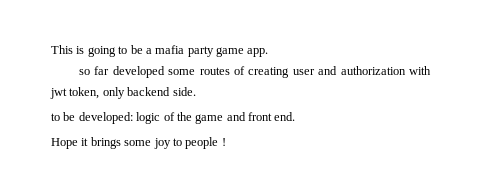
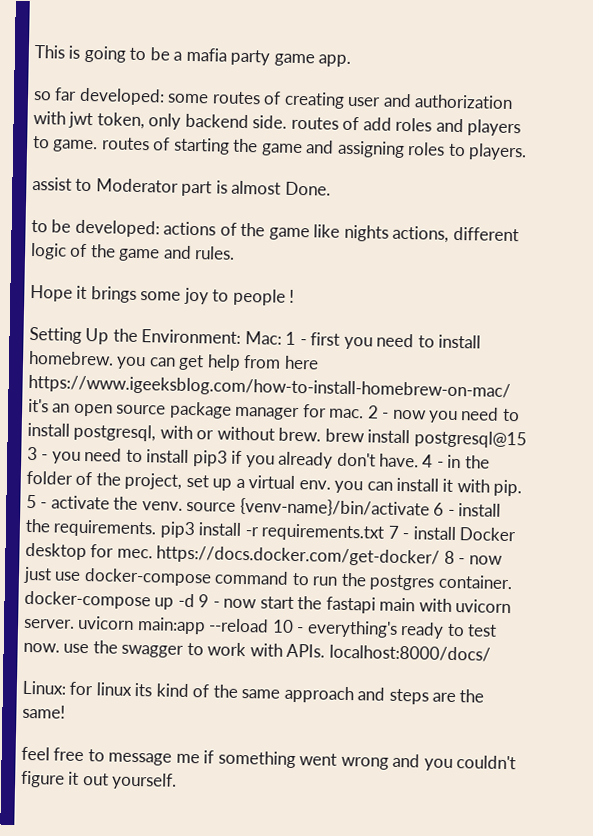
[112,66,165,78] developed -> [78,87,165,106] developed:
[51,112,133,124] // to be developed: -> [290,116,522,137] [33,135,528,161] [32,176,331,197] [31,219,519,243] routes of add roles and players to game. routes of starting the game and assigning roles to players. // assist to Moderator part is almost Done. // to be developed: actions of the game like nights actions, different
[248,112,296,121] front end. -> [194,246,236,260] rules.
(226, 142) none -> [29,326,482,350] [28,350,319,371] [28,374,511,401] [28,398,520,424] [27,422,527,449] [27,446,490,469] [26,470,523,497] [26,494,502,518] [25,518,517,542] [25,542,503,567] [23,566,513,591] [24,590,512,614] [23,615,498,639] [23,640,491,662] [22,680,485,705] [22,704,66,719] [21,746,517,772] [20,770,178,790] // Setting Up the Environment: Mac: 1 - first you need to install homebrew. you can get help from here https://www.igeeksblog.com/how-to-install-homebrew-on-mac/ it's an open source package manager for mac. 2 - now you need to install postgresql, with or without brew. brew install postgresql@15 3 - you need to install pip3 if you already don't have. 4 - in the folder of the project, set up a virtual env. you can install it with pip. 5 - activate the venv. source {venv-name}/bin/activate 6 - install the requirements. pip3 install -r requirements.txt 7 - install Docker desktop for mec. https://docs.docker.com/get-docker/ 8 - now just use docker-compose command to run the postgres container. docker-compose up -d 9 - now start the fastapi main with uvicorn server. uvicorn main:app --reload 10 - everything's ready to test now. use the swagger to work with APIs. localhost:8000/docs/ // Linux: for linux its kind of the same approach and steps are the same! // feel free to message me if something went wrong and you couldn't figure it out yourself.

